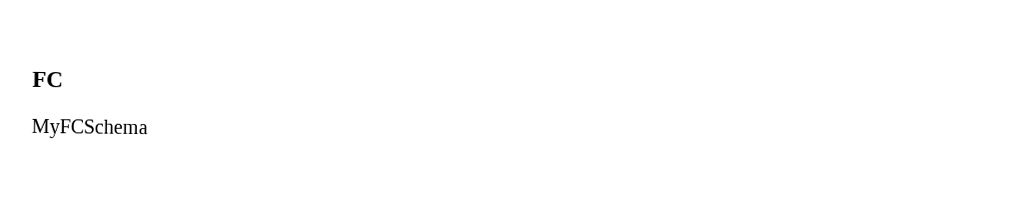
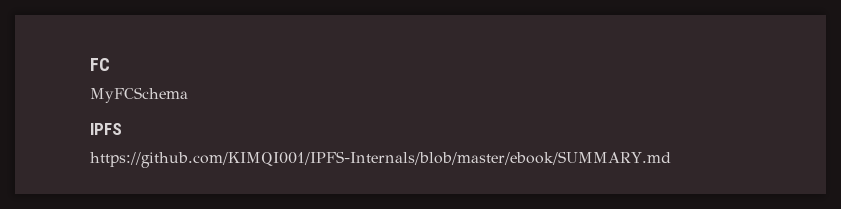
(148, 129) none -> [90,123,122,135] [90,151,671,168] // IPFS // https://github.com/KIMQI001/IPFS-Internals/blob/master/ebook/SUMMARY.md

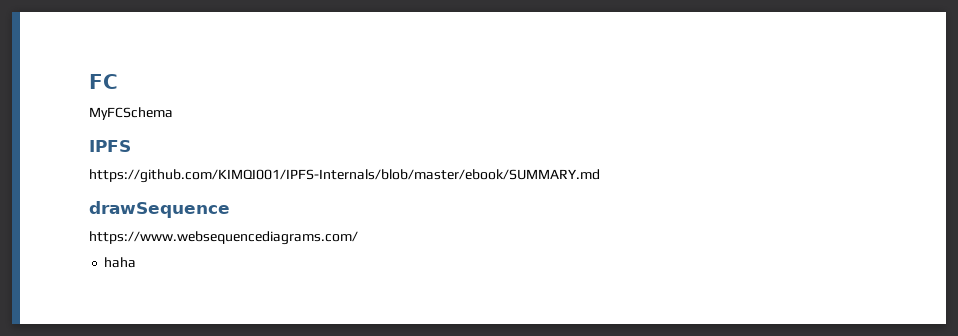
(671, 159) none -> [89,201,230,218] [89,231,358,245] [104,257,137,268] // drawSequence // https://www.websequencediagrams.com/ // haha

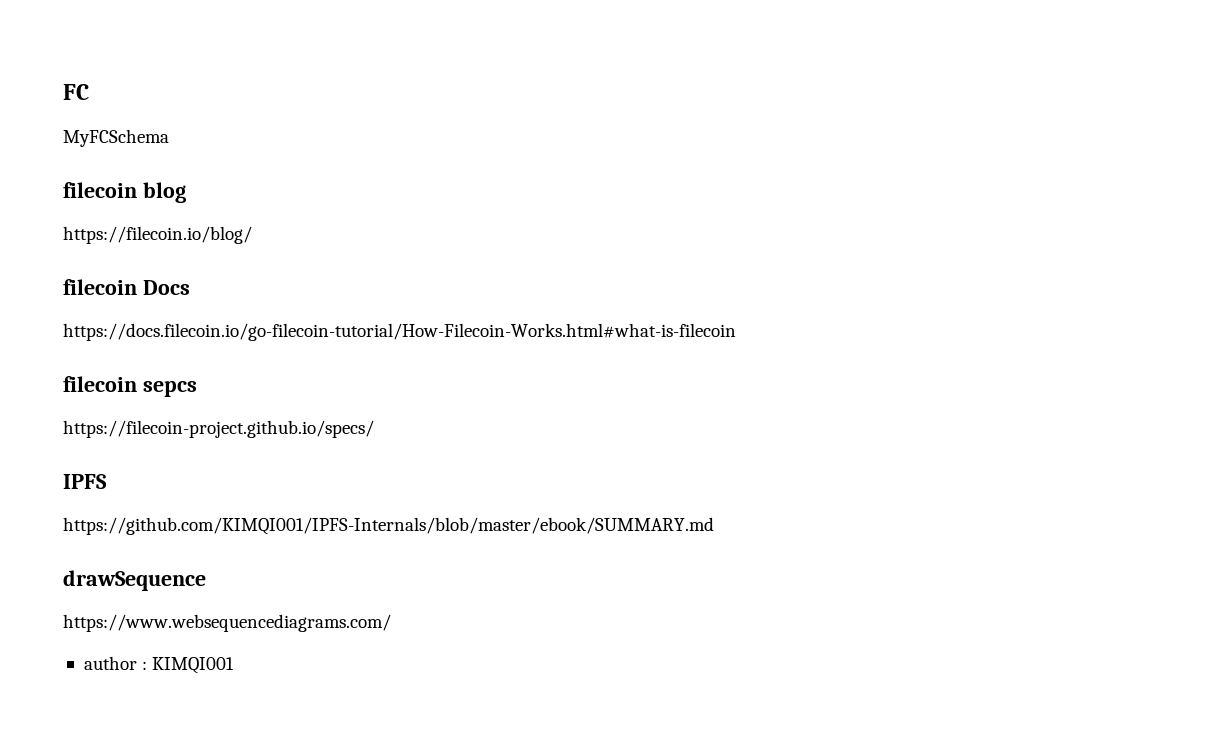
(173, 113) none -> [63,182,186,203] [63,226,252,244] [63,279,190,295] [63,323,736,341] [63,376,197,397] [63,420,374,438] // filecoin blog // https://filecoin.io/blog/ // filecoin Docs // https://docs.filecoin.io/go-filecoin-tutorial/How-Filecoin-Works.html#what-is-filecoin // filecoin sepcs // https://filecoin-project.github.io/specs/
[104,257,137,268] haha -> [83,656,235,674] author : KIMQI001

